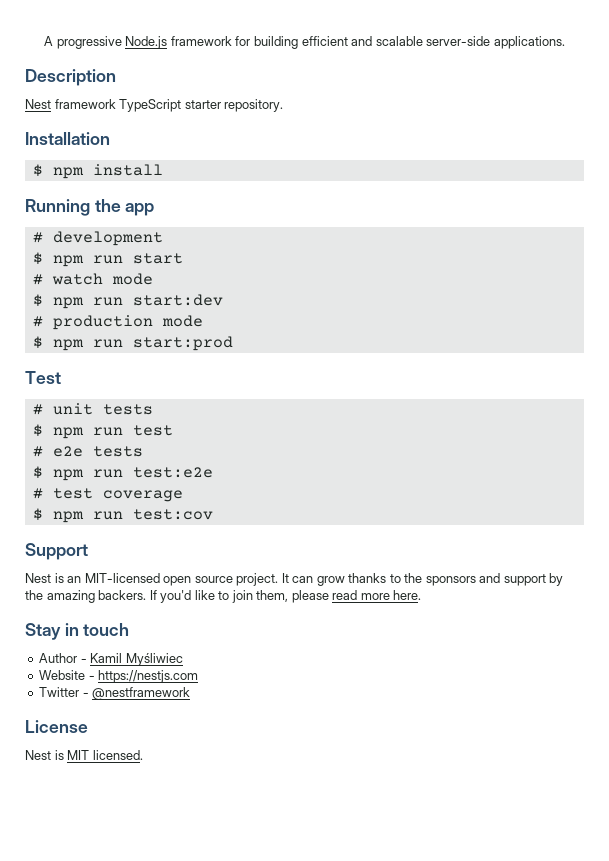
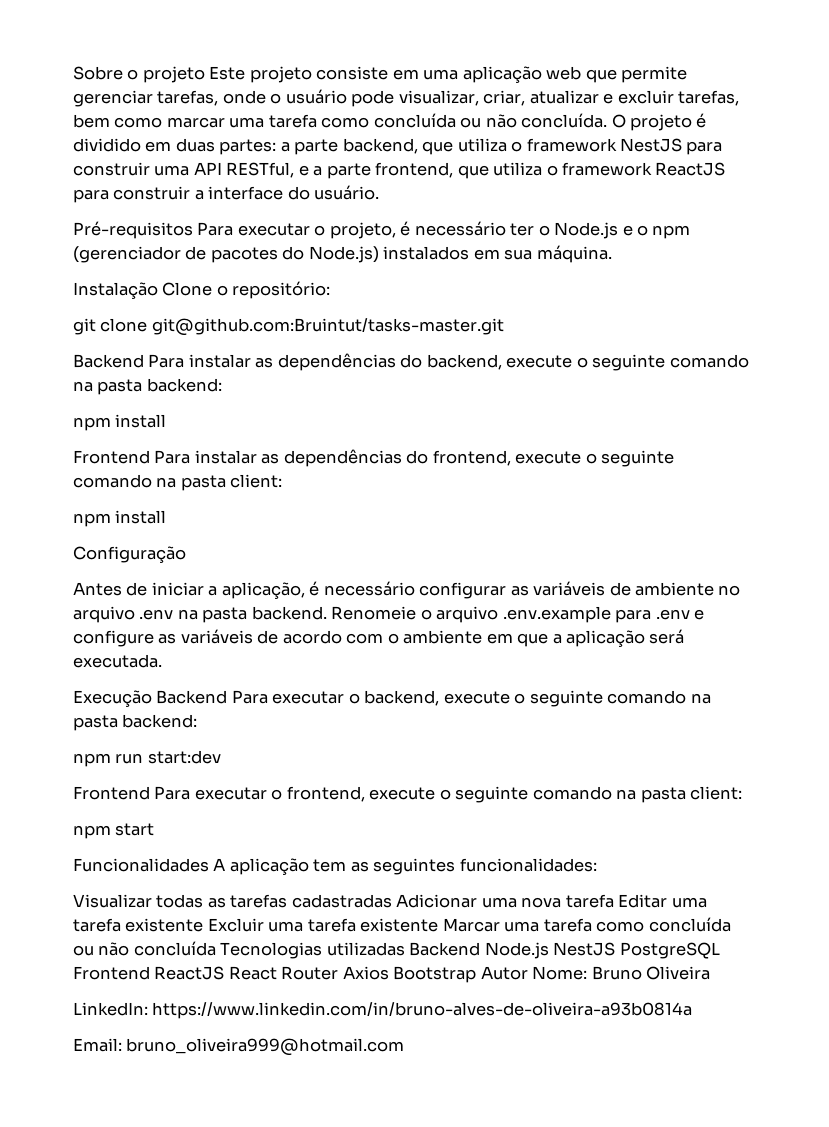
[44,36,565,49] [25,69,116,86] [25,99,284,112] [25,132,110,145] [32,164,163,179] [25,199,155,216] [32,231,163,246] [32,252,183,267] [32,273,153,285] [32,294,223,309] [32,315,203,330] [32,336,233,351] [25,371,61,384] [32,403,153,415] [32,424,173,439] [32,446,143,457] [32,466,213,481] [32,488,183,502] [32,508,213,523] [25,543,88,560] [25,573,564,586] [25,590,422,603] [25,623,130,640] [39,653,183,666] [39,670,199,683] [39,687,191,700] [25,720,88,733] [25,750,143,760] A progressive Node.js framework for building efficient and scalable server-side applications. // Description // Nest framework TypeScript starter repository. // Installation // $ npm install // Running the app // # development // $ npm run start // # watch mode // $ npm run start:dev // # production mode // $ npm run start:prod // Test // # unit tests // $ npm run test // # e2e tests // $ npm run test:e2e // # test coverage // $ npm run test:cov // Support // Nest is an MIT-licensed open source project. It can grow thanks to the sponsors and support by the amazing backers. If you'd like to join them, please read more here. // Stay in touch // Author - Kamil Myśliwiec // Website - https://nestjs.com // Twitter - @nestframework // License // Nest is MIT licensed. -> [73,66,688,83] [73,89,740,107] [73,113,707,131] [73,138,723,155] [73,162,726,179] [73,185,380,203] [73,221,691,239] [73,245,612,263] [73,281,331,299] [73,318,504,336] [73,353,749,371] [73,378,222,395] [73,414,167,431] [73,449,675,467] [73,474,283,491] [73,510,167,527] [73,546,186,563] [73,581,741,599] [73,606,705,623] [73,629,685,647] [73,654,162,668] [73,690,711,707] [73,714,198,731] [73,750,221,767] [73,786,743,803] [73,823,155,839] [73,858,597,875] [73,894,707,908] [73,917,731,932] [73,941,720,959] [73,966,711,983] [73,1002,693,1019] [73,1038,405,1056] Sobre o projeto Este projeto consiste em uma aplicação web que permite gerenciar tarefas, onde o usuário pode visualizar, criar, atualizar e excluir tarefas, bem como marcar uma tarefa como concluída ou não concluída. O projeto é dividido em duas partes: a parte backend, que utiliza o framework NestJS para construir uma API RESTful, e a parte frontend, que utiliza o framework ReactJS para construir a interface do usuário. // Pré-requisitos Para executar o projeto, é necessário ter o Node.js e o npm (gerenciador de pacotes do Node.js) instalados em sua máquina. // Instalação Clone o repositório: // git clone git@github.com:Bruintut/tasks-master.git // Backend Para instalar as dependências do backend, execute o seguinte comando na pasta backend: // npm install // Frontend Para instalar as dependências do frontend, execute o seguinte comando na pasta client: // npm install // Configuração // Antes de iniciar a aplicação, é necessário configurar as variáveis de ambiente no arquivo .env na pasta backend. Renomeie o arquivo .env.example para .env e configure as variáveis de acordo com o ambiente em que a aplicação será executada. // Execução Backend Para executar o backend, execute o seguinte comando na pasta backend: // npm run start:dev // Frontend Para executar o frontend, execute o seguinte comando na pasta client: // npm start // Funcionalidades A aplicação tem as seguintes funcionalidades: // Visualizar todas as tarefas cadastradas Adicionar uma nova tarefa Editar uma tarefa existente Excluir uma tarefa existente Marcar uma tarefa como concluída ou não concluída Tecnologias utilizadas Backend Node.js NestJS PostgreSQL Frontend ReactJS React Router Axios Bootstrap Autor Nome: Bruno Oliveira // LinkedIn: https://www.linkedin.com/in/bruno-alves-de-oliveira-a93b0814a // Email: bruno_oliveira999@hotmail.com

